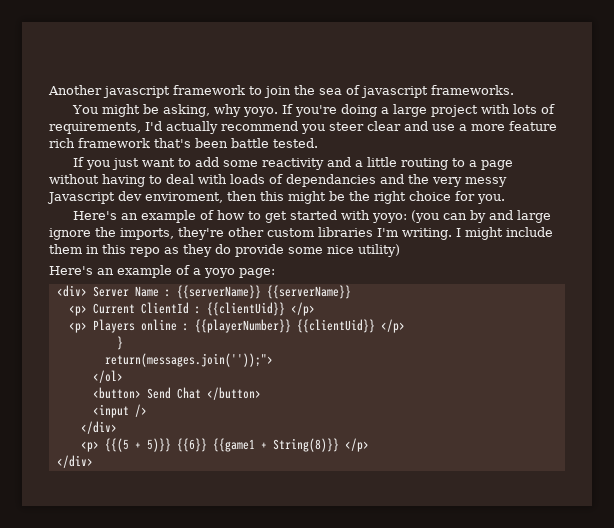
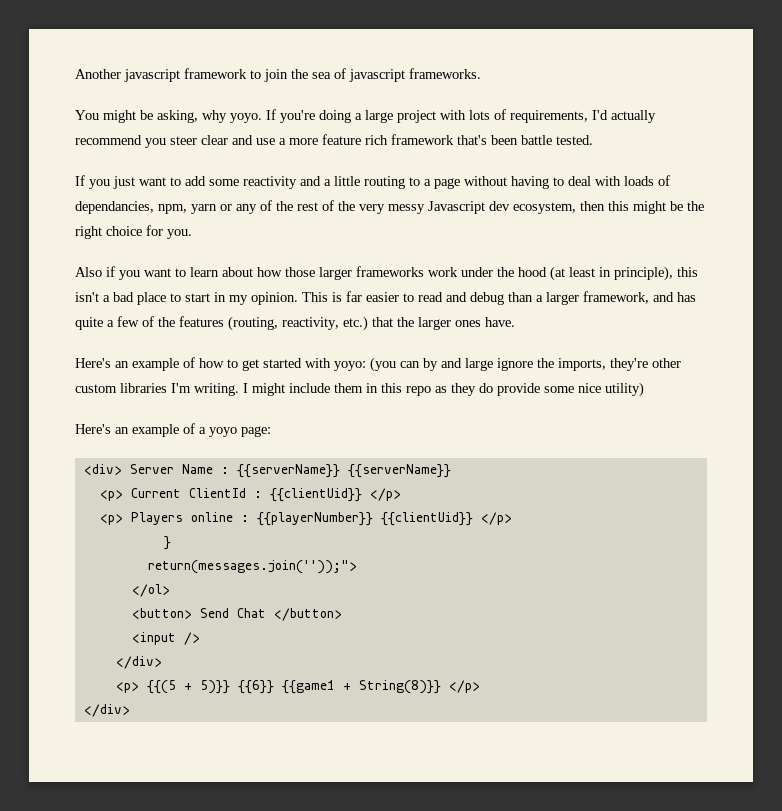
[286,174,404,187] dependancies and -> [75,200,334,214] dependancies, npm, yarn or any of the rest of
[145,192,223,203] enviroment, -> [513,202,576,214] ecosystem,
(505, 199) none -> [75,266,698,281] [75,291,696,305] [75,316,515,331] // Also if you want to learn about how those larger frameworks work under the hood (at least in principle), this isn't a bad place to start in my opinion. This is far easier to read and debug than a larger framework, and has quite a few of the features (routing, reactivity, etc.) that the larger ones have.

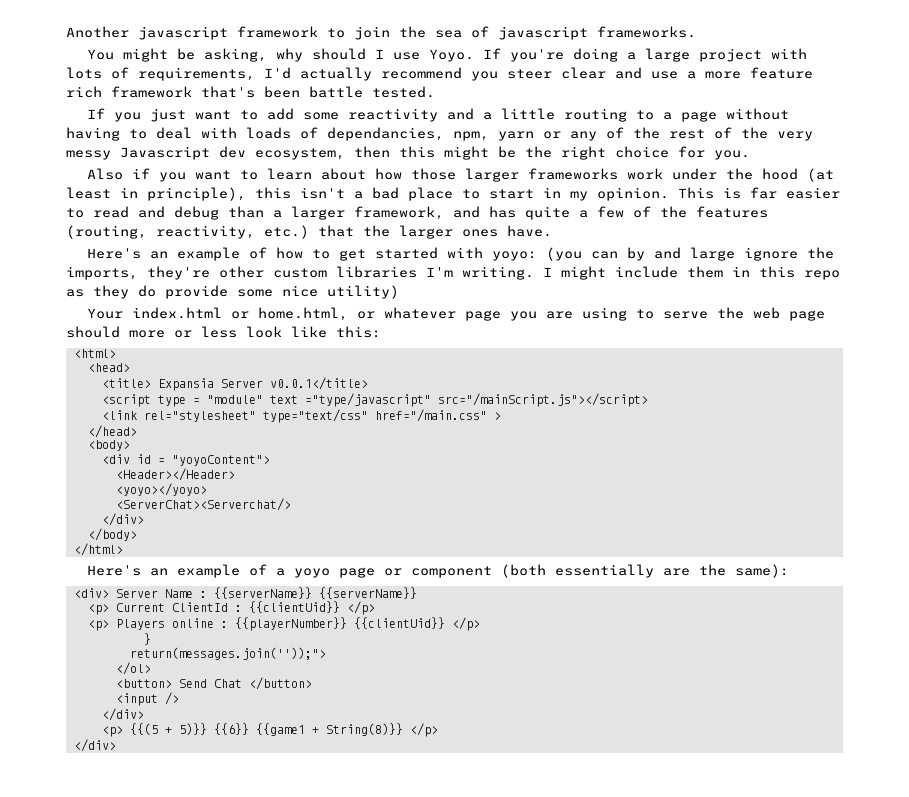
[230,113,262,123] yoyo. -> [311,48,474,62] should I use Yoyo.
(644, 389) none -> [86,307,825,321] [66,326,381,338] [73,349,116,358] [87,363,130,372] [101,377,368,391] [101,393,648,407] [101,409,501,423] [87,425,137,438] [87,440,130,451] [101,454,270,466] [115,468,235,481] [115,483,207,496] [115,498,291,511] [101,513,144,526] [87,528,137,541] [73,543,123,556] // Your index.html or home.html, or whatever page you are using to serve the web page should more or less look like this: // <html> // <head> // <title> Expansia Server v0.0.1</title> // <script type = "module" text ="type/javascript" src="/mainScript.js"></script> // <link rel="stylesheet" type="text/css" href="/main.css" > // </head> // <body> // <div id = "yoyoContent"> // <Header></Header> // <yoyo></yoyo> // <ServerChat><Serverchat/> // </div> // </body> // </html>
[241,426,271,437] page: -> [338,564,789,578] page or component (both essentially are the same):

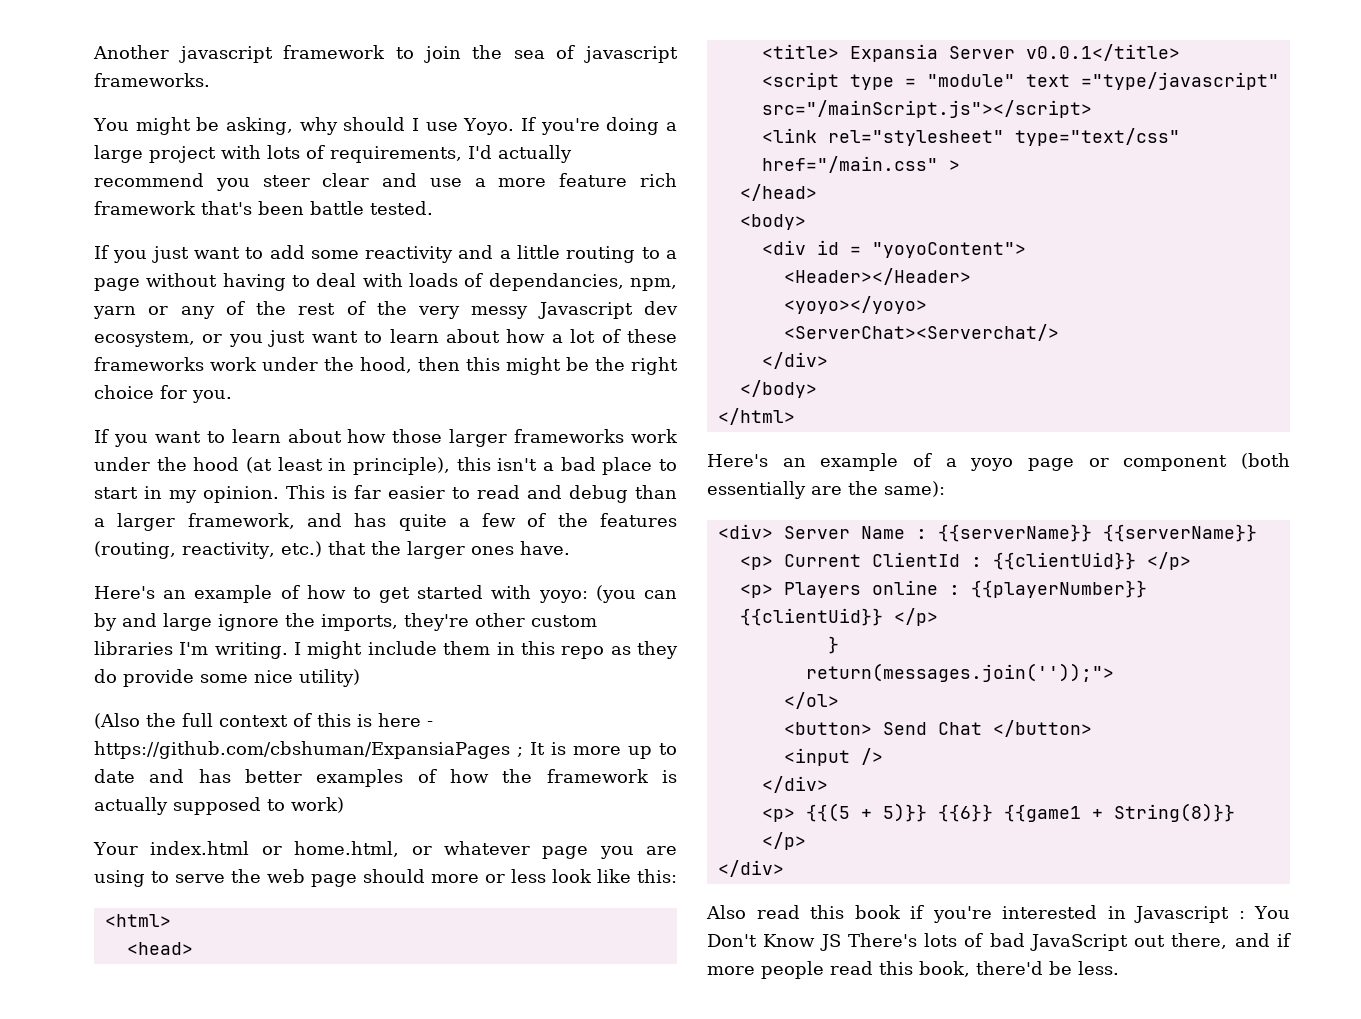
(345, 154) none -> [202,329,678,347] [94,357,412,373] or you just want to learn about how a lot of these frameworks work under the hood,
[86,168,150,180] Also if -> [94,429,109,443] If
(399, 292) none -> [94,713,433,729] [94,741,677,759] [94,769,677,787] [94,797,344,815] // (Also the full context of this is here - https://github.com/cbshuman/ExpansiaPages ; It is more up to date and has better examples of how the framework is actually supposed to work)
(116, 745) none -> [706,905,1291,923] [707,933,1291,951] [707,961,1119,979] // Also read this book if you're interested in Javascript : You Don't Know JS There's lots of bad JavaScript out there, and if more people read this book, there'd be less.

